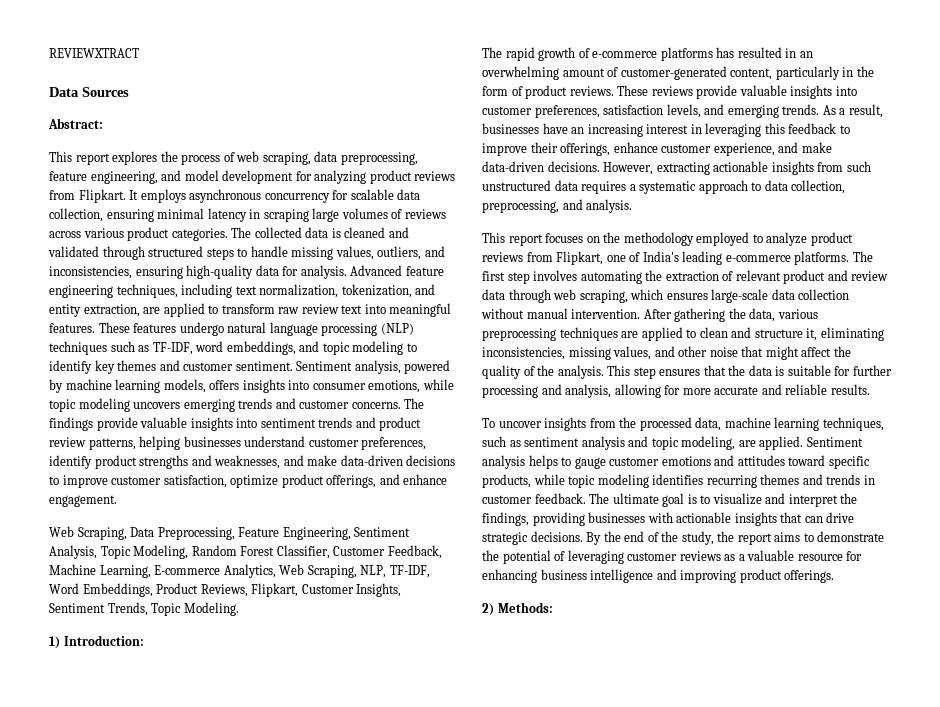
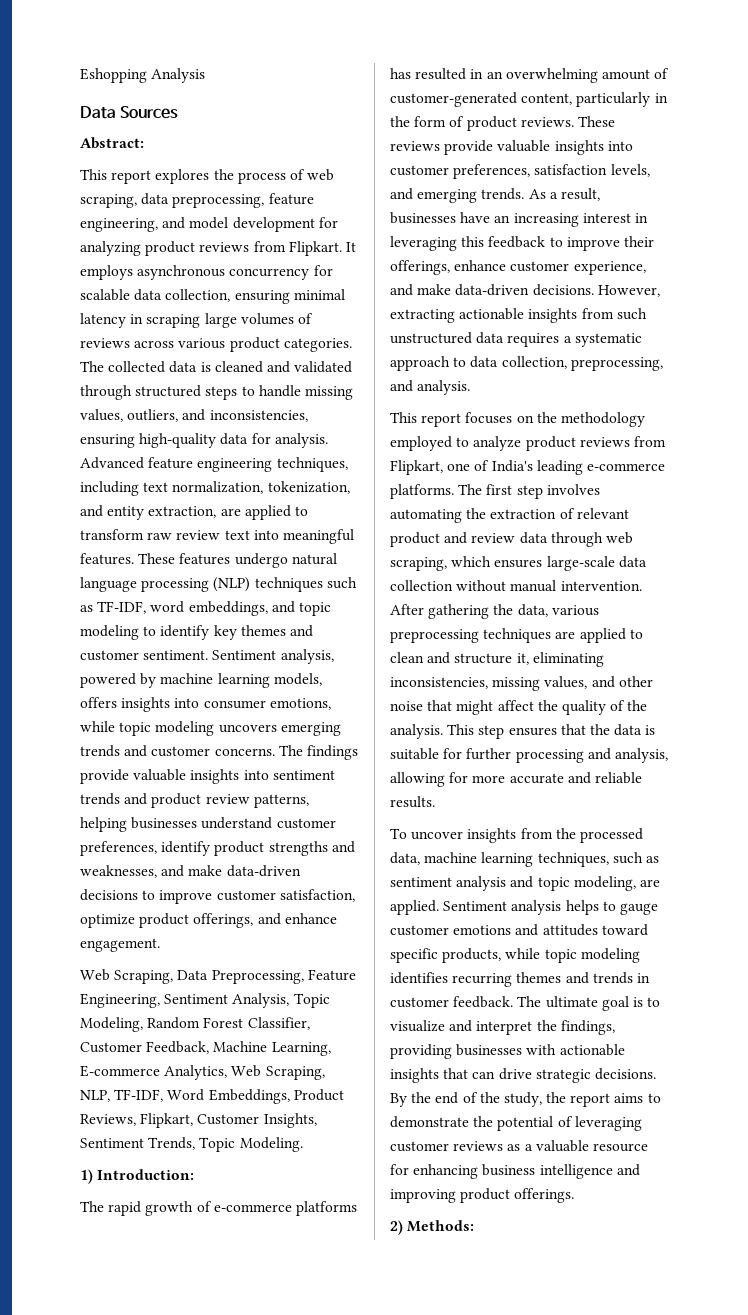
[49,48,139,58] REVIEWXTRACT -> [80,68,206,83] Eshopping Analysis

